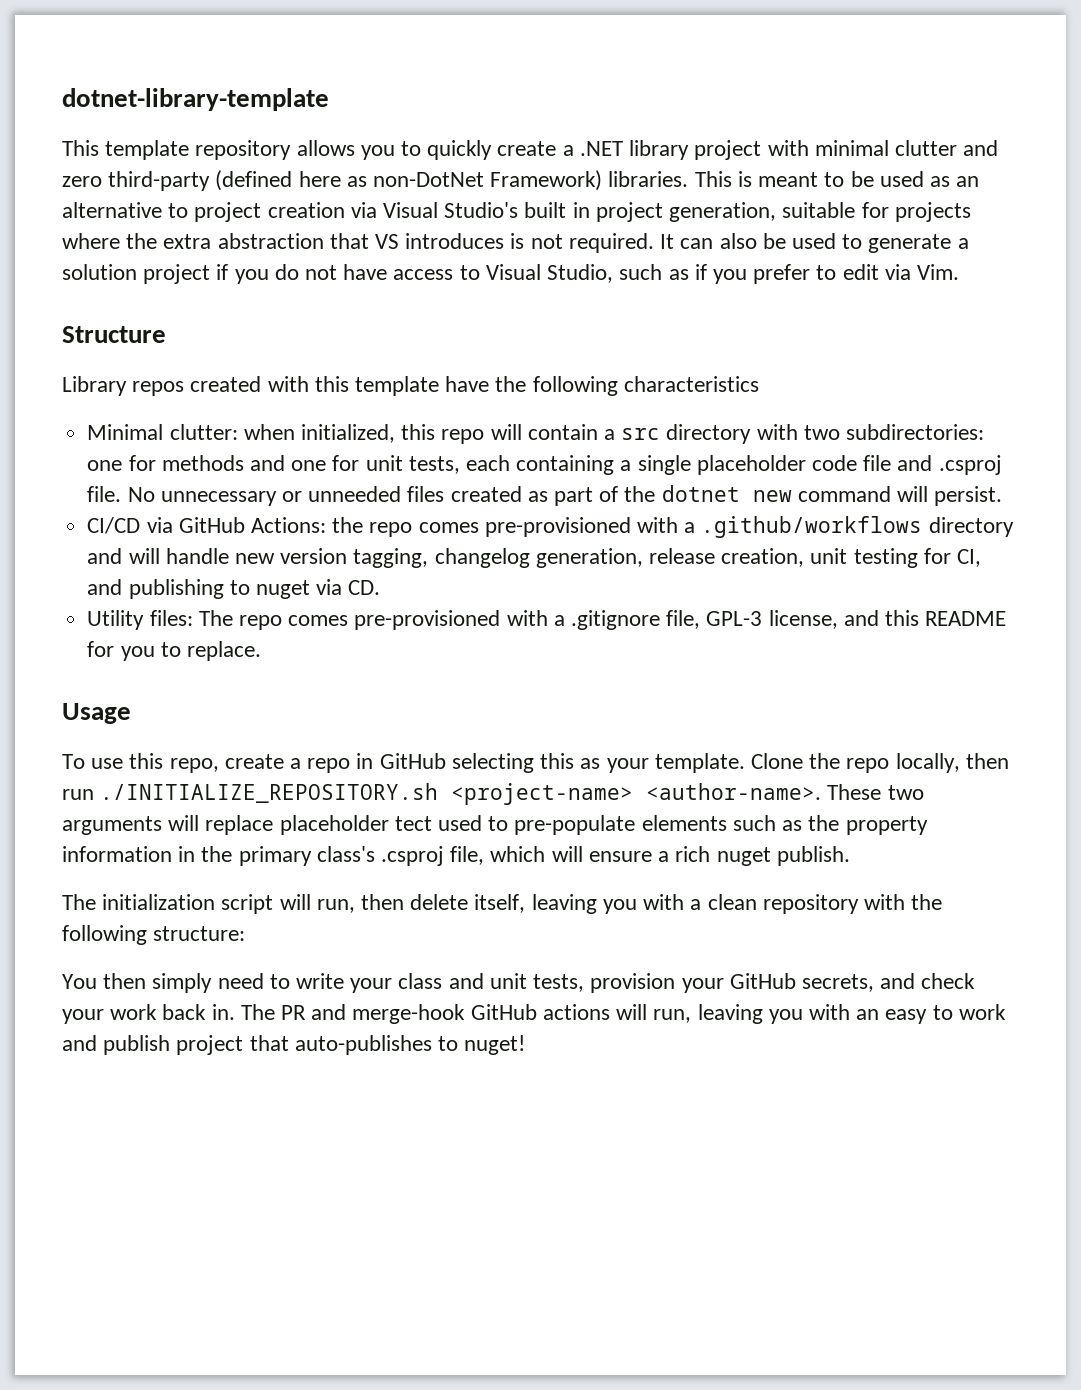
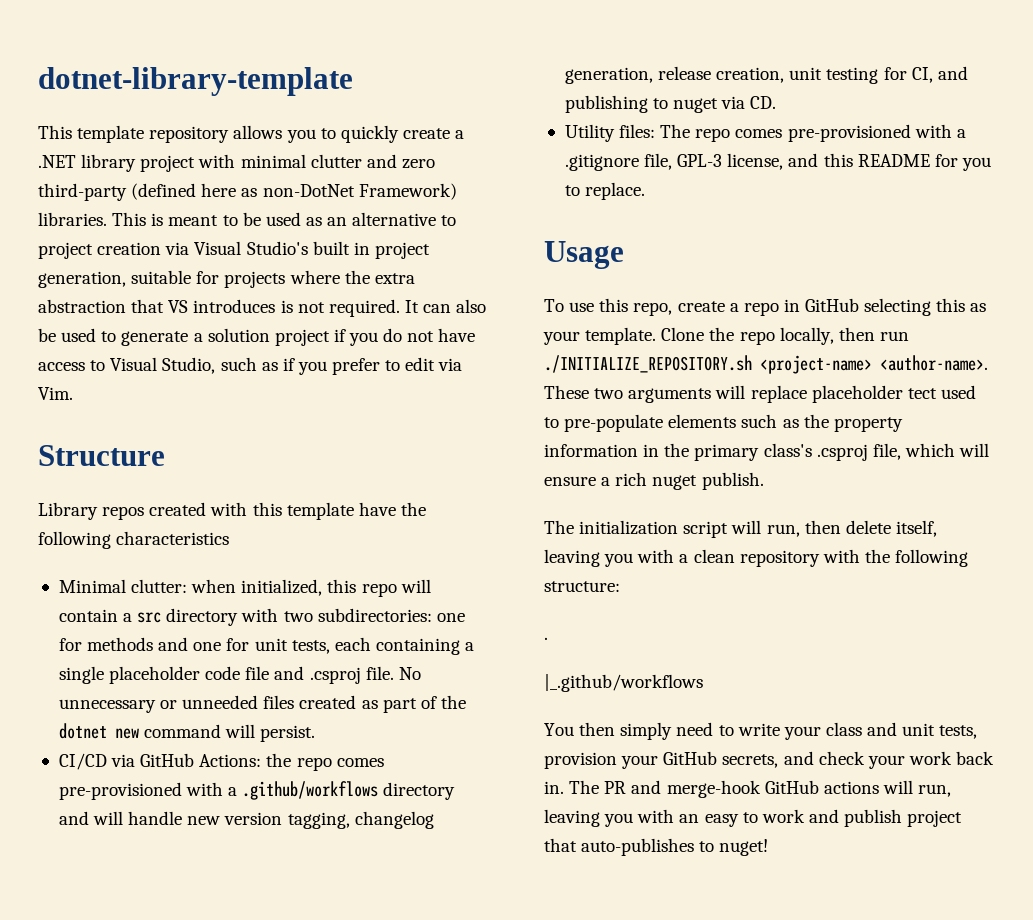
(246, 933) none -> [544,637,548,640] [544,674,703,692] // . // |_.github/workflows

